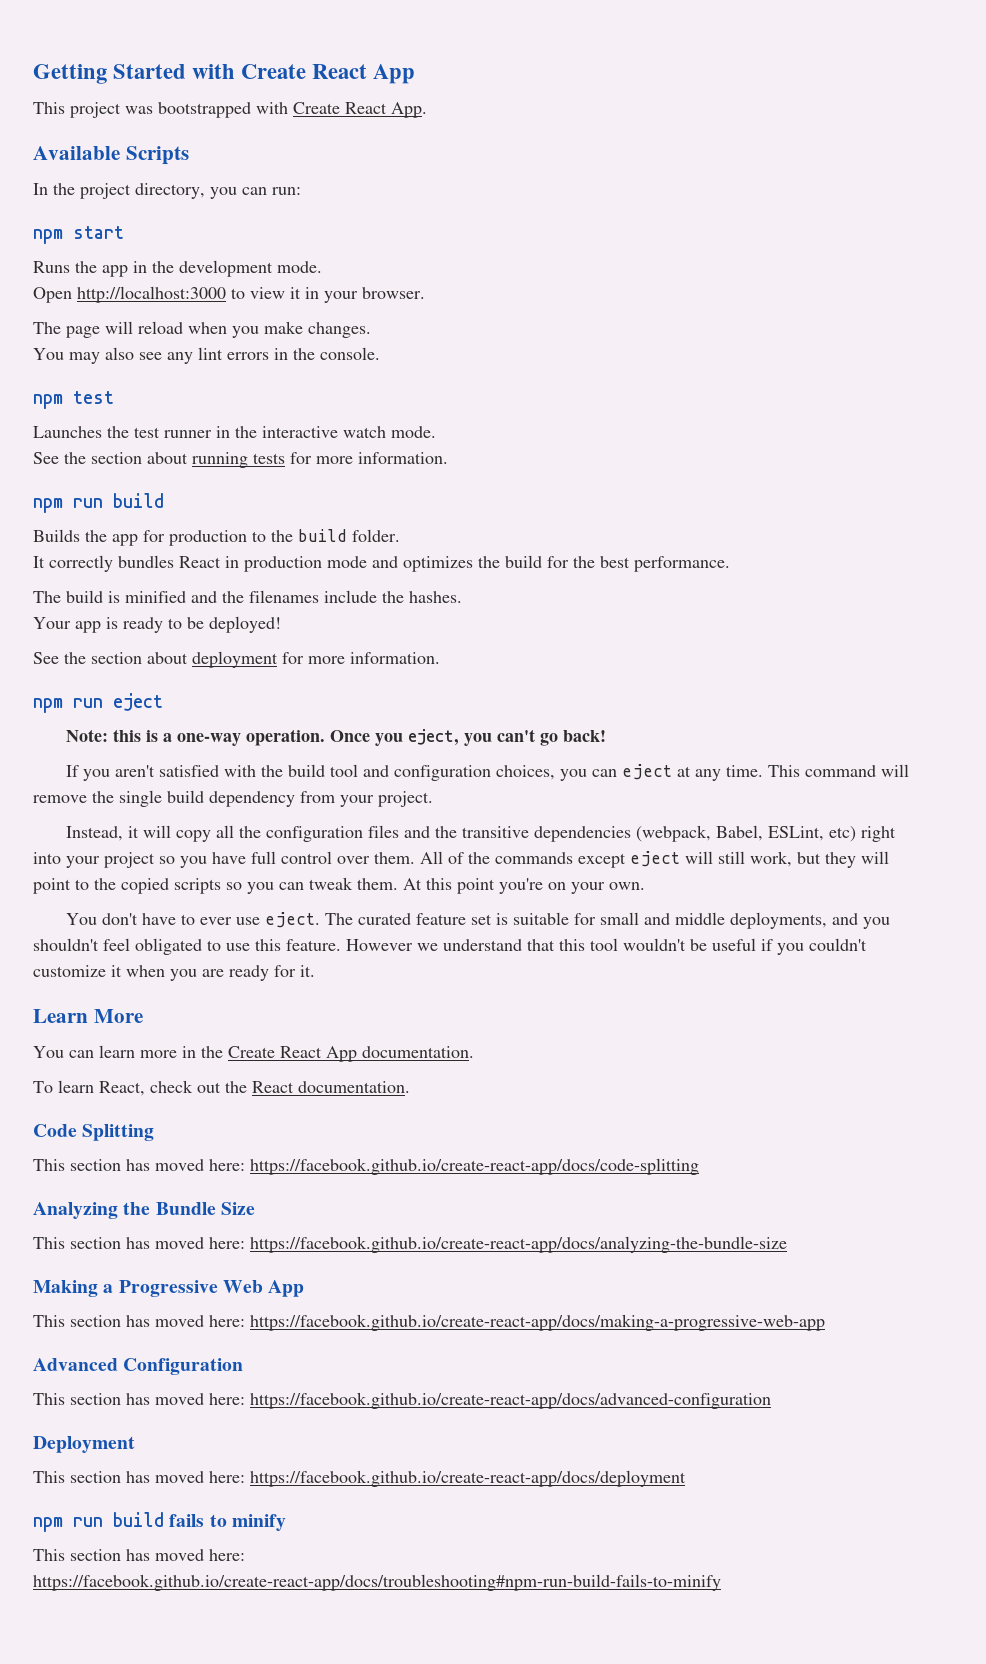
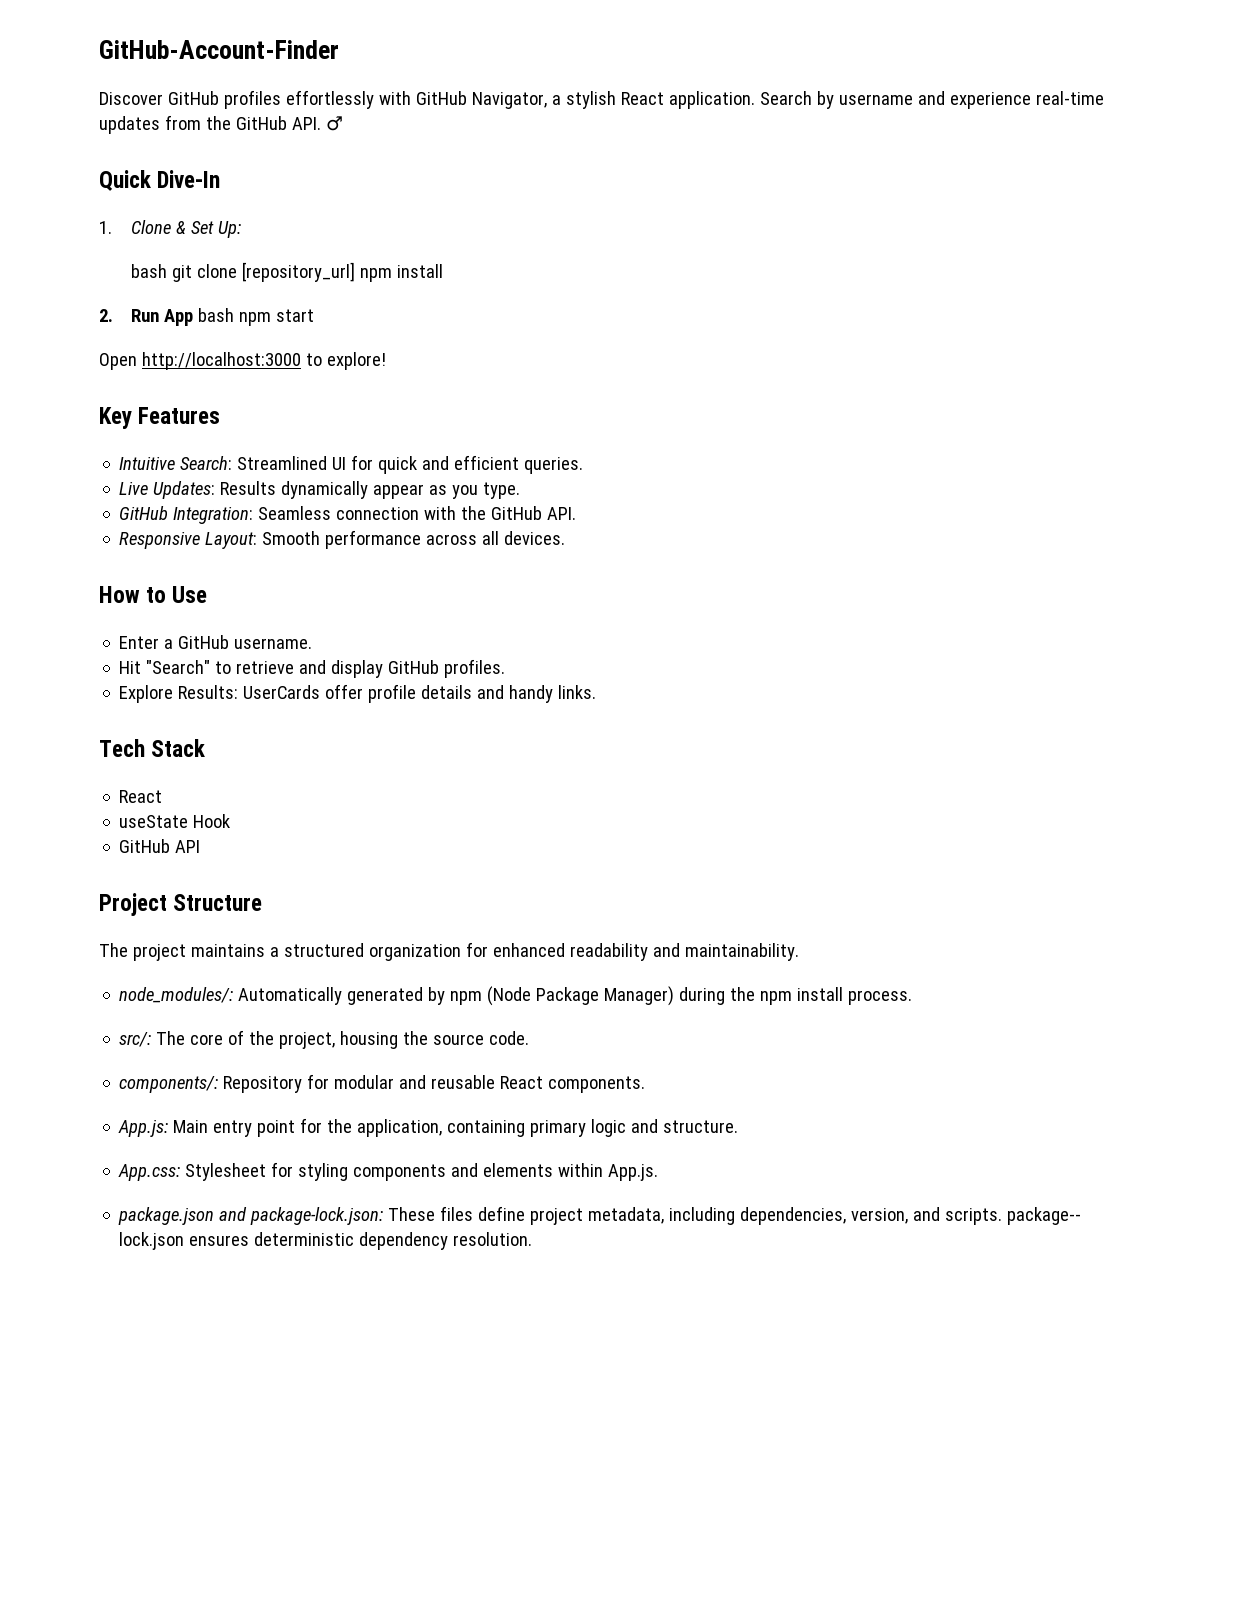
[33,64,416,84] [33,102,427,118] [33,146,189,165] [33,183,301,199] [33,226,124,244] [33,260,322,277] [33,286,425,303] [33,321,371,338] [33,347,380,364] [33,391,114,409] [33,426,436,438] [33,452,448,468] [33,493,164,513] [33,529,400,546] [33,555,730,572] [33,590,462,603] [33,616,281,633] [33,651,440,668] [33,693,163,713] [66,729,607,746] [66,764,910,781] [33,790,433,807] [66,825,897,842] [33,851,889,868] [33,877,645,894] [66,912,891,929] [33,938,867,955] [33,965,315,981] [33,1009,143,1023] [33,1045,474,1062] [33,1080,410,1096] [33,1124,155,1141] [33,1158,699,1175] [33,1202,255,1219] [33,1236,787,1253] [33,1280,305,1297] [33,1314,825,1331] [33,1358,244,1375] [33,1392,771,1409] [33,1436,135,1453] [33,1470,686,1487] [33,1512,286,1532] [33,1549,245,1561] [33,1574,721,1591] Getting Started with Create React App // This project was bootstrapped with Create React App. // Available Scripts // In the project directory, you can run: // npm start // Runs the app in the development mode. // Open http://localhost:3000 to view it in your browser. // The page will reload when you make changes. // You may also see any lint errors in the console. // npm test // Launches the test runner in the interactive watch mode. // See the section about running tests for more information. // npm run build // Builds the app for production to the build folder. // It correctly bundles React in production mode and optimizes the build for the best performance. // The build is minified and the filenames include the hashes. // Your app is ready to be deployed! // See the section about deployment for more information. // npm run eject // Note: this is a one-way operation. Once you eject, you can't go back! // If you aren't satisfied with the build tool and configuration choices, you can eject at any time. This command will remove the single build dependency from your project. // Instead, it will copy all the configuration files and the transitive dependencies (webpack, Babel, ESLint, etc) right into your project so you have full control over them. All of the commands except eject will still work, but they will point to the copied scripts so you can tweak them. At this point you're on your own. // You don't have to ever use eject. The curated feature set is suitable for small and middle deployments, and you shouldn't feel obligated to use this feature. However we understand that this tool wouldn't be useful if you couldn't customize it when you are ready for it. // Learn More // You can learn more in the Create React App documentation. // To learn React, check out the React documentation. // Code Splitting // This section has moved here: https://facebook.github.io/create-react-app/docs/code-splitting // Analyzing the Bundle Size // This section has moved here: https://facebook.github.io/create-react-app/docs/analyzing-the-bundle-size // Making a Progressive Web App // This section has moved here: https://facebook.github.io/create-react-app/docs/making-a-progressive-web-app // Advanced Configuration // This section has moved here: https://facebook.github.io/create-react-app/docs/advanced-configuration // Deployment // This section has moved here: https://facebook.github.io/create-react-app/docs/deployment // npm run build fails to minify // This section has moved here: https://facebook.github.io/create-react-app/docs/troubleshooting#npm-run-build-fails-to-minify -> [99,40,339,59] [99,90,1104,109] [99,115,343,134] [99,170,221,191] [99,220,241,238] [130,262,443,282] [99,308,314,326] [99,352,386,370] [99,407,221,429] [119,455,584,474] [119,481,521,499] [119,506,577,524] [119,530,566,549] [99,586,208,603] [119,635,313,649] [119,659,506,678] [119,684,597,703] [99,739,206,757] [119,790,163,803] [119,814,231,828] [119,839,201,853] [99,893,263,916] [99,942,799,961] [119,986,913,1006] [119,1030,530,1049] [119,1074,646,1093] [118,1118,739,1137] [118,1162,659,1181] [118,1206,1082,1225] [119,1232,533,1250] GitHub-Account-Finder // Discover GitHub profiles effortlessly with GitHub Navigator, a stylish React application. Search by username and experience real-time updates from the GitHub API. ♂ // Quick Dive-In // 1. Clone & Set Up: // bash git clone [repository_url] npm install // 2. Run App bash npm start // Open http://localhost:3000 to explore! // Key Features // Intuitive Search: Streamlined UI for quick and efficient queries. // Live Updates: Results dynamically appear as you type. // GitHub Integration: Seamless connection with the GitHub API. // Responsive Layout: Smooth performance across all devices. // How to Use // Enter a GitHub username. // Hit "Search" to retrieve and display GitHub profiles. // Explore Results: UserCards offer profile details and handy links. // Tech Stack // React // useState Hook // GitHub API // Project Structure // The project maintains a structured organization for enhanced readability and maintainability. // node_modules/: Automatically generated by npm (Node Package Manager) during the npm install process. // src/: The core of the project, housing the source code. // components/: Repository for modular and reusable React components. // App.js: Main entry point for the application, containing primary logic and structure. // App.css: Stylesheet for styling components and elements within App.js. // package.json and package-lock.json: These files define project metadata, including dependencies, version, and scripts. package-- lock.json ensures deterministic dependency resolution.

